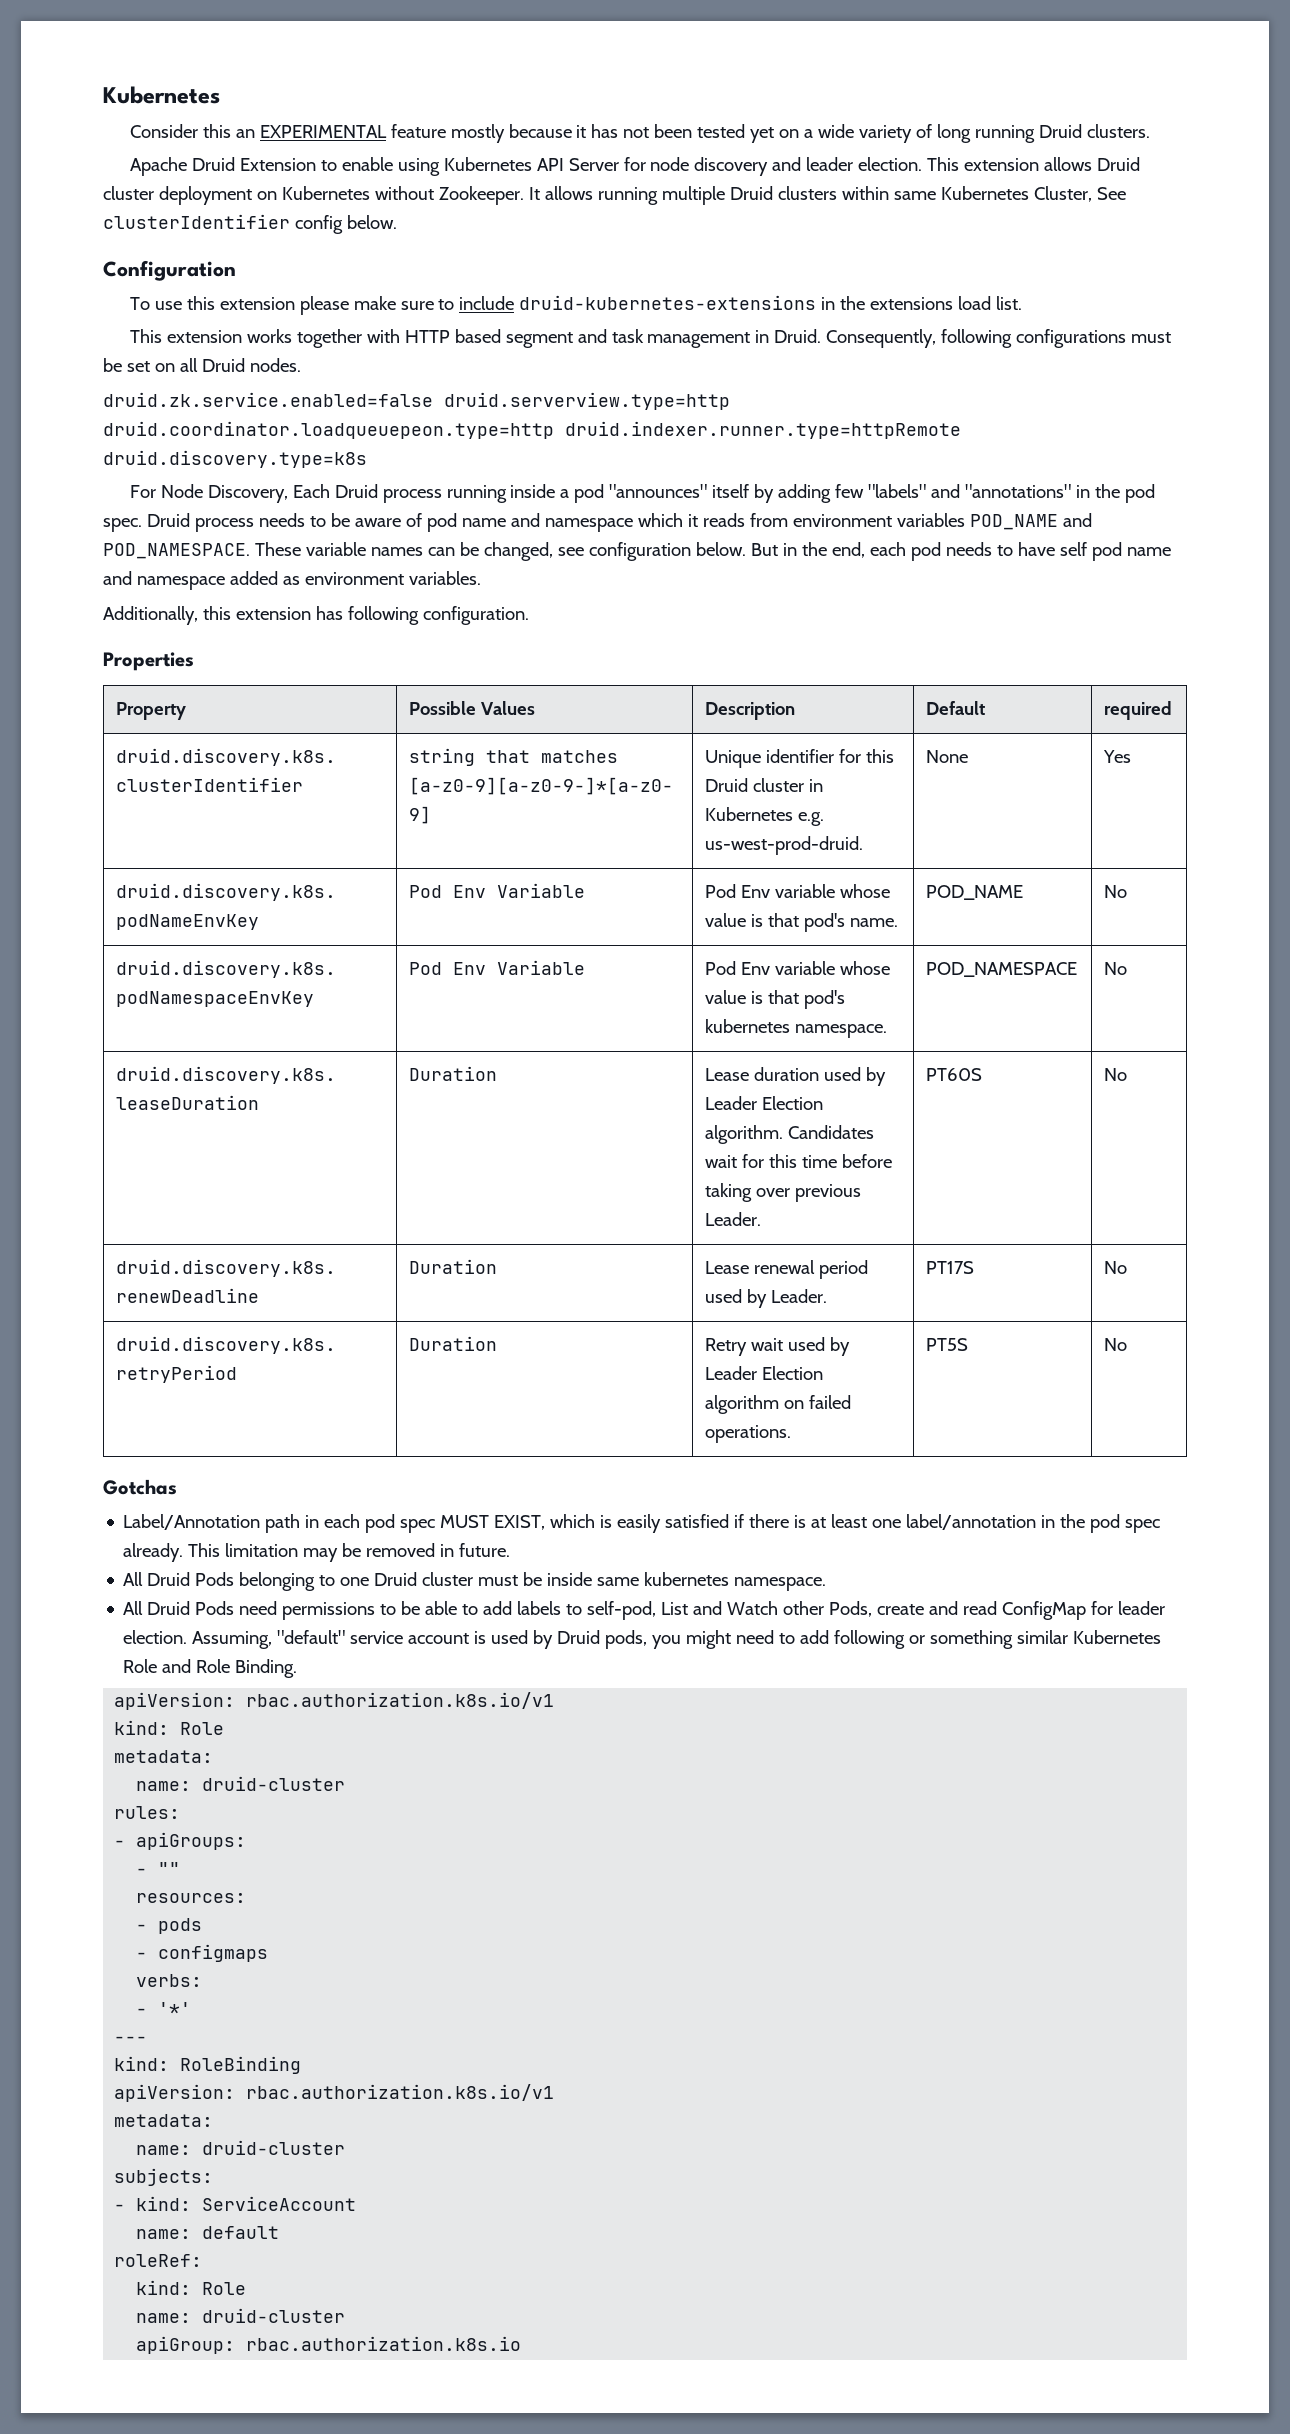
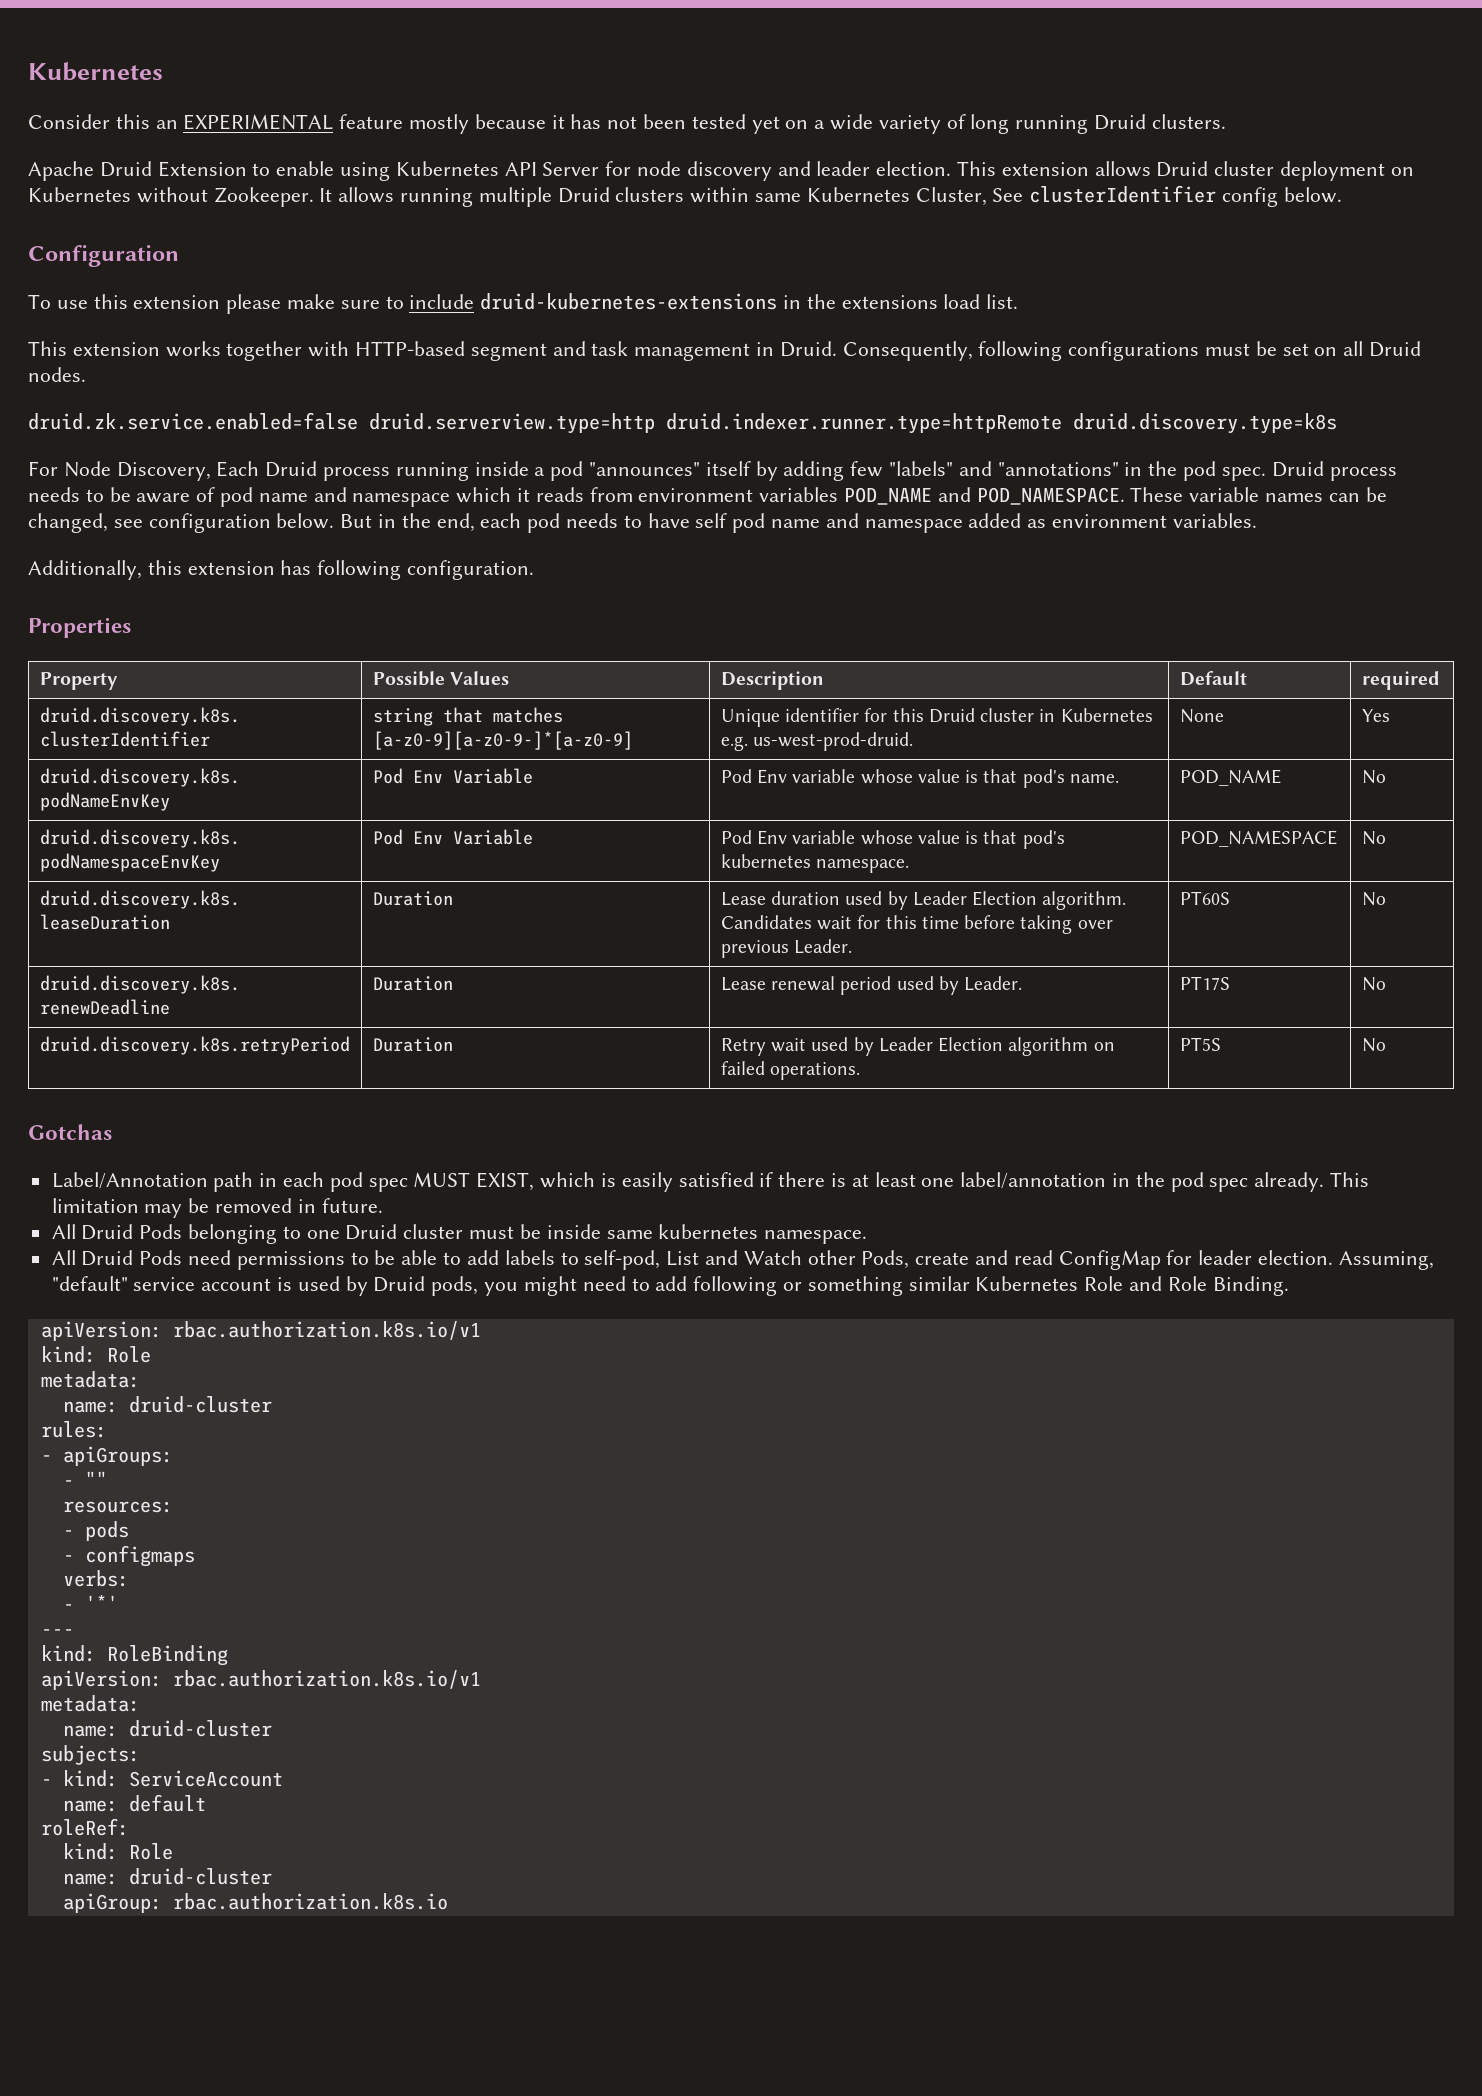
[404,329,501,343] HTTP based -> [355,341,466,356] HTTP-based
[103,421,554,439] druid.coordinator.loadqueuepeon.type=http -> (655, 423) none

